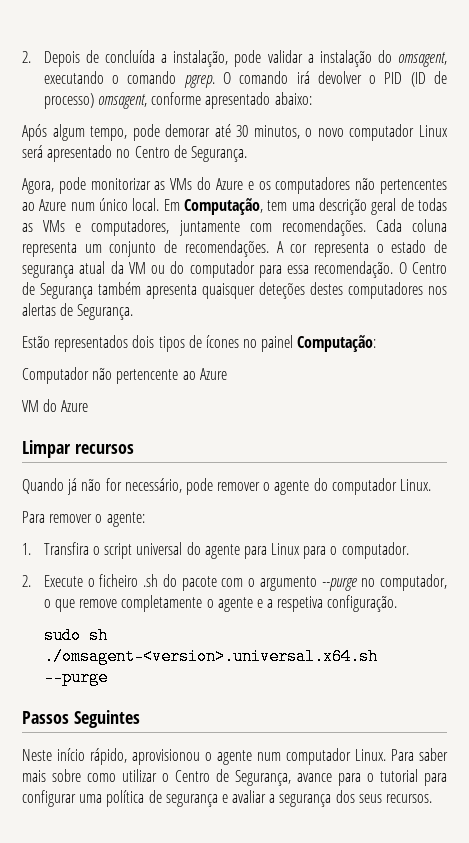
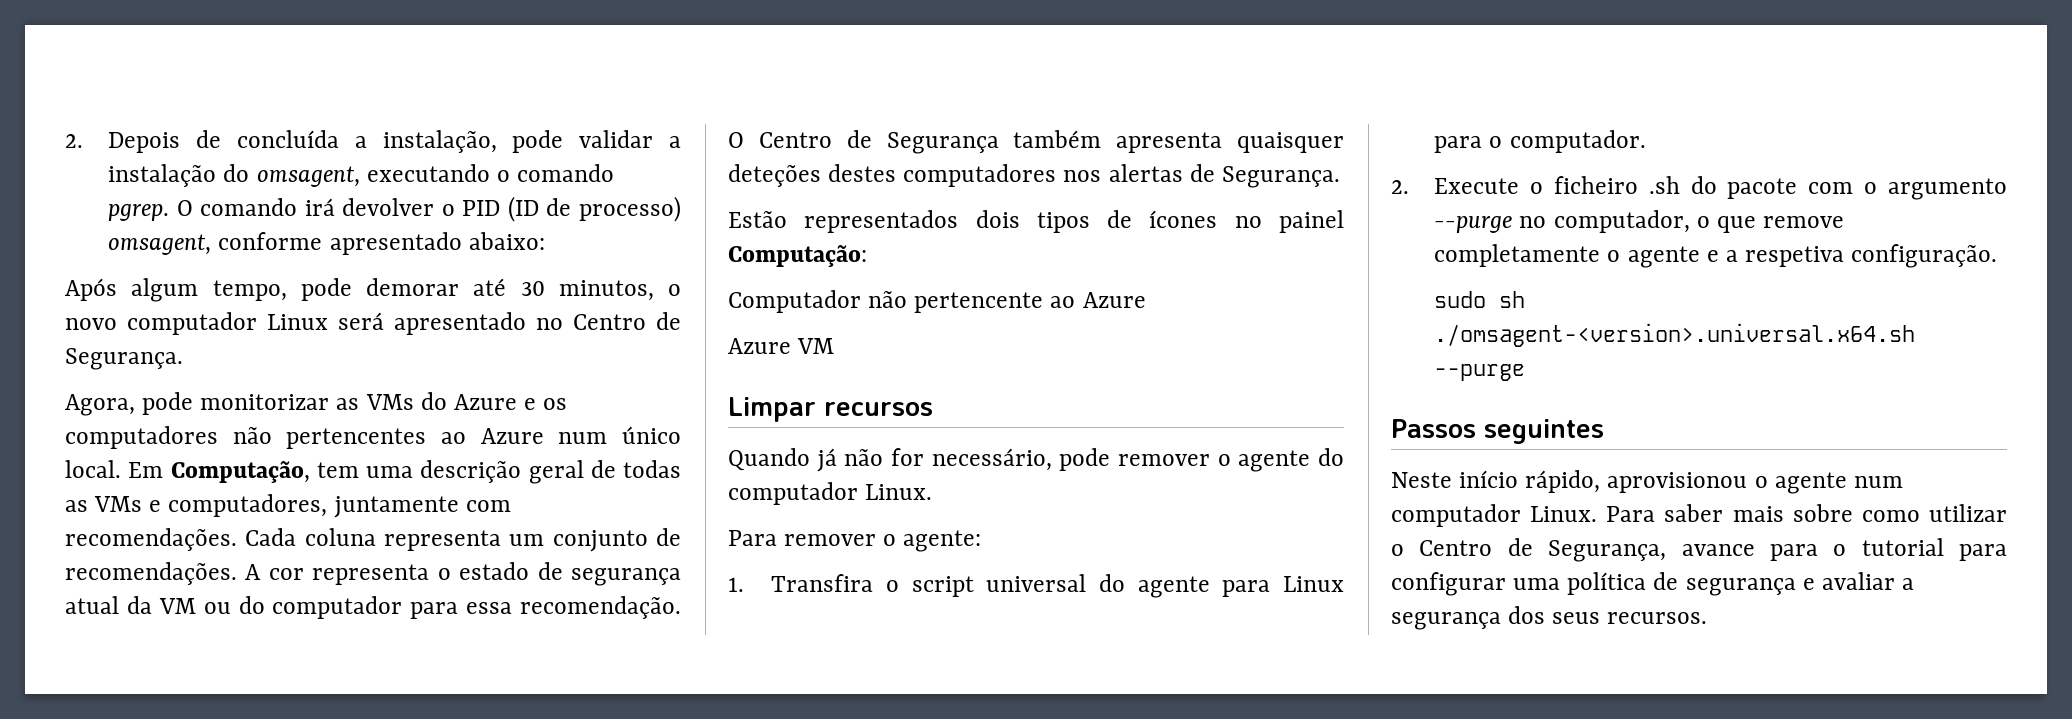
[22,399,89,412] VM do Azure -> [728,338,835,354] Azure VM
[73,710,140,728] Seguintes -> [1484,419,1604,444] seguintes

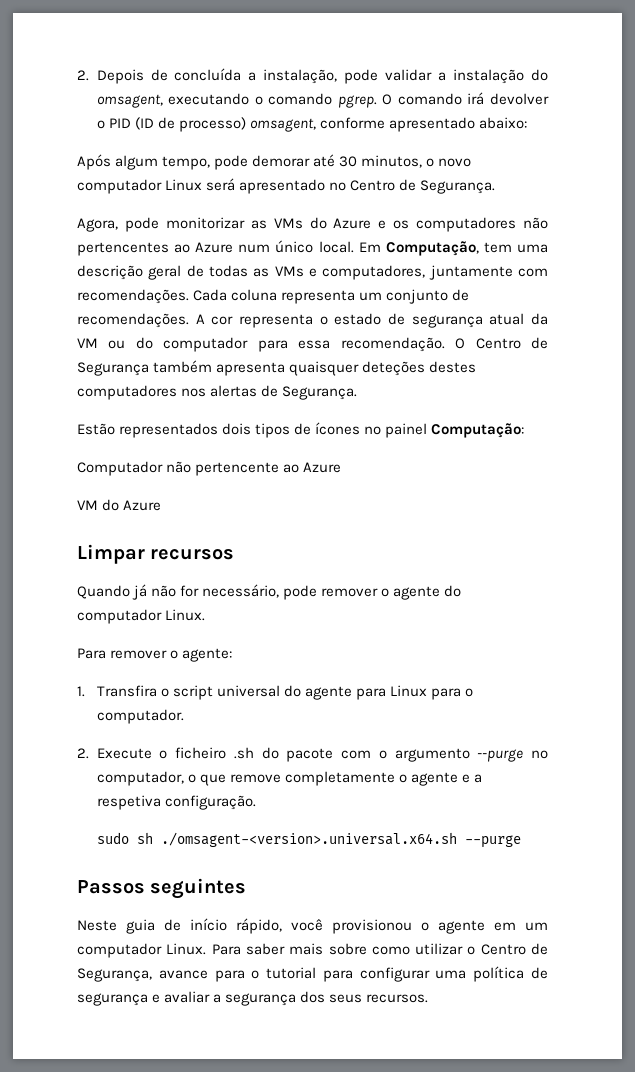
[728,338,835,354] Azure VM -> [77,499,162,511] VM do Azure
[1459,470,1903,494] início rápido, aprovisionou o agente num -> [126,918,548,934] guia de início rápido, você provisionou o agente em um

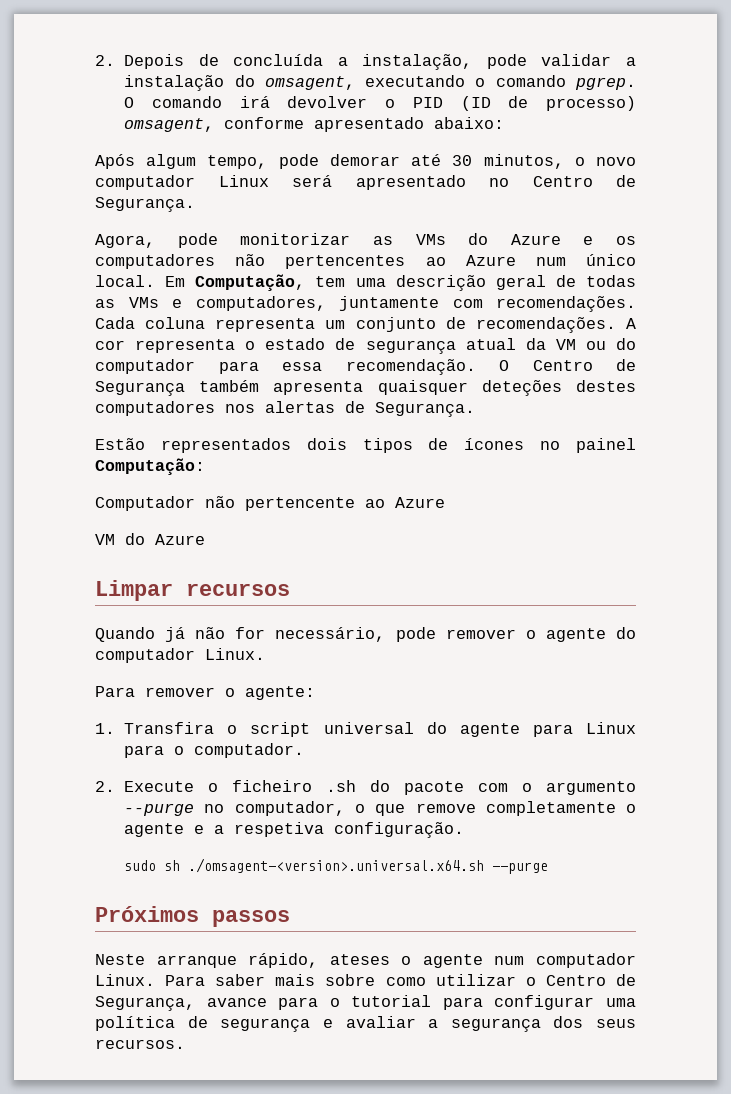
[77,878,247,899] Passos seguintes -> [95,906,290,927] Próximos passos
[126,918,548,934] guia de início rápido, você provisionou o agente em um -> [156,953,525,968] arranque rápido, ateses o agente num

